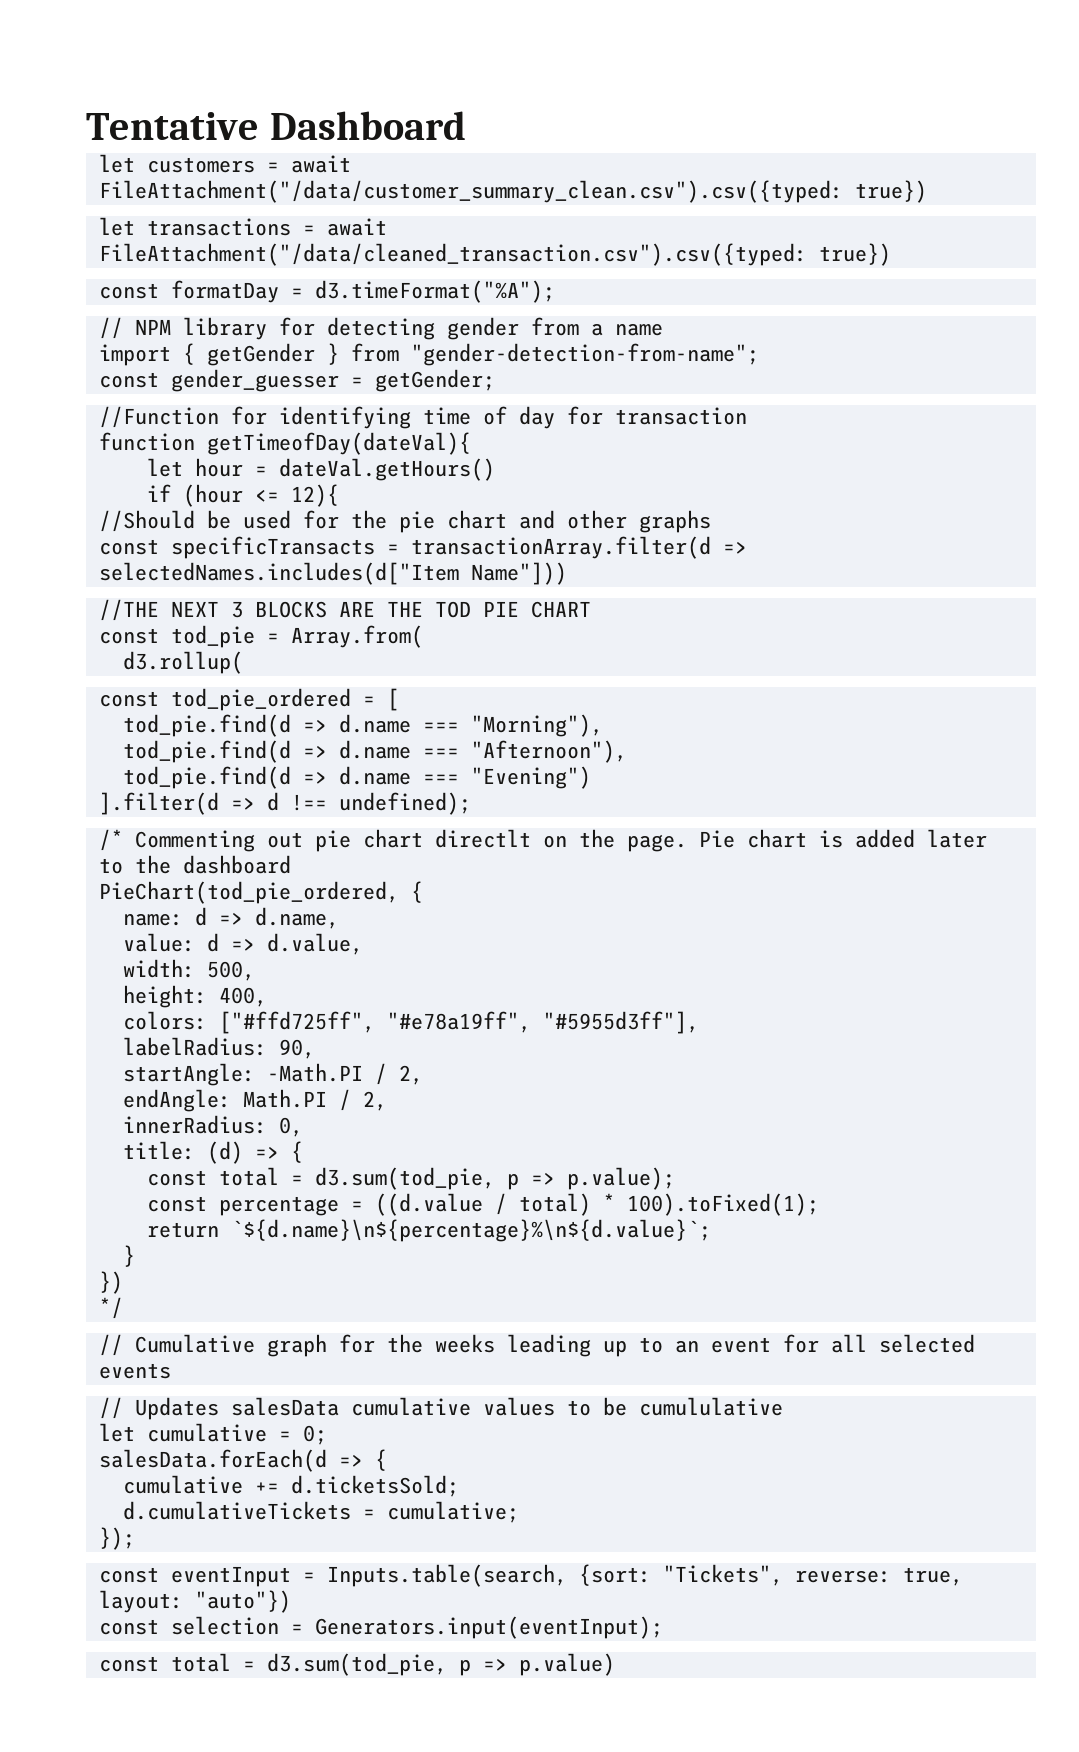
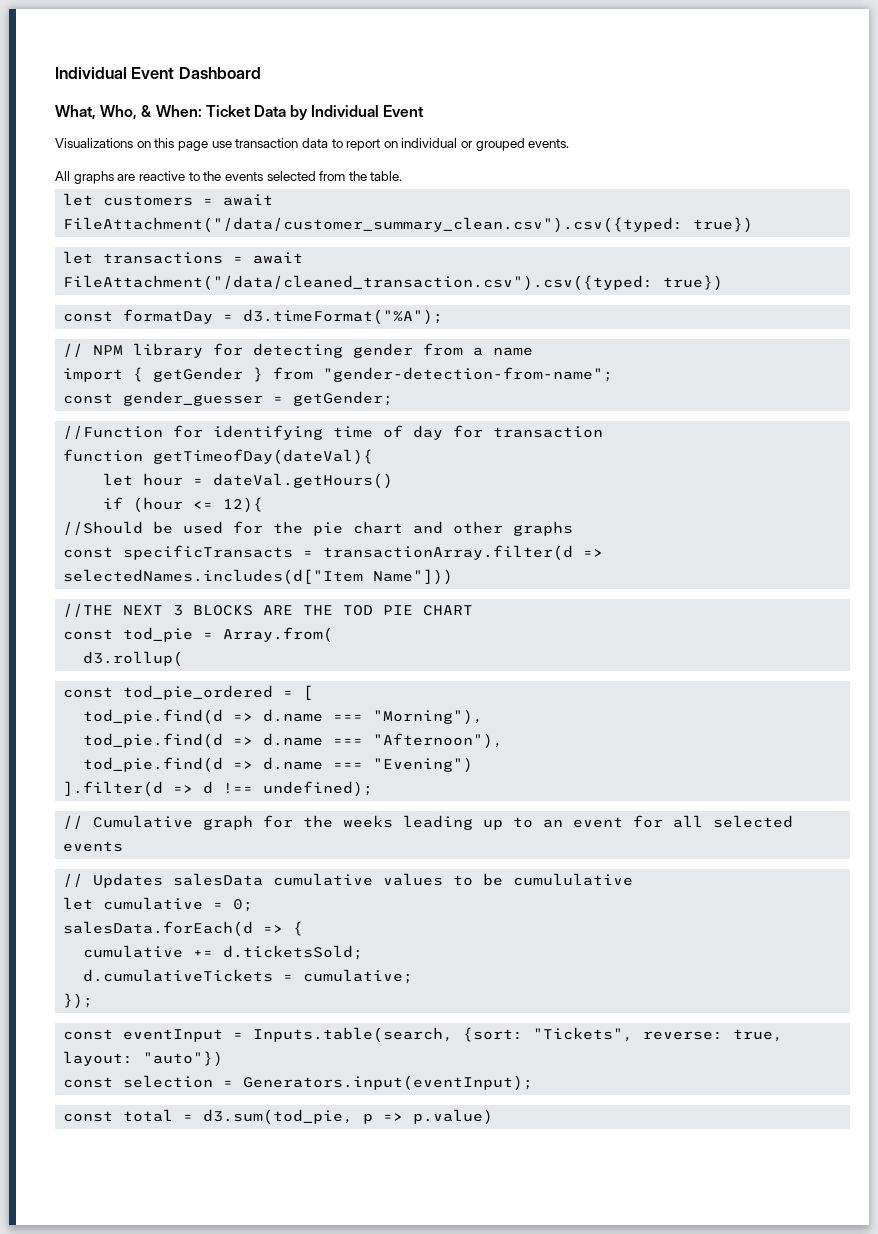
[86,112,259,140] Tentative -> [55,67,175,79] Individual Event
(466, 125) none -> [55,105,425,120] [55,138,570,151] [55,171,403,184] // What, Who, & When: Ticket Data by Individual Event // Visualizations on this page use transaction data to report on individual or grouped events. // All graphs are reactive to the events selected from the table.
[99,829,988,852] [99,855,292,874] [99,881,424,904] [123,907,340,929] [123,933,364,955] [123,959,256,981] [123,985,268,1008] [123,1011,700,1034] [123,1037,316,1059] [123,1063,424,1086] [123,1089,388,1112] [123,1115,304,1137] [123,1141,304,1164] [147,1167,676,1190] [147,1193,820,1216] [147,1219,712,1242] [123,1245,136,1267] [99,1271,124,1294] [99,1297,124,1319] // /* Commenting out pie chart directlt on the page. Pie chart is added later to the dashboard // PieChart(tod_pie_ordered, { // name: d => d.name, // value: d => d.value, // width: 500, // height: 400, // colors: ["#ffd725ff", "#e78a19ff", "#5955d3ff"], // labelRadius: 90, // startAngle: -Math.PI / 2, // endAngle: Math.PI / 2, // innerRadius: 0, // title: (d) => { // const total = d3.sum(tod_pie, p => p.value); // const percentage = ((d.value / total) * 100).toFixed(1); // return `${d.name}\n${percentage}%\n${d.value}`; // } // }) // */ -> (374, 789) none

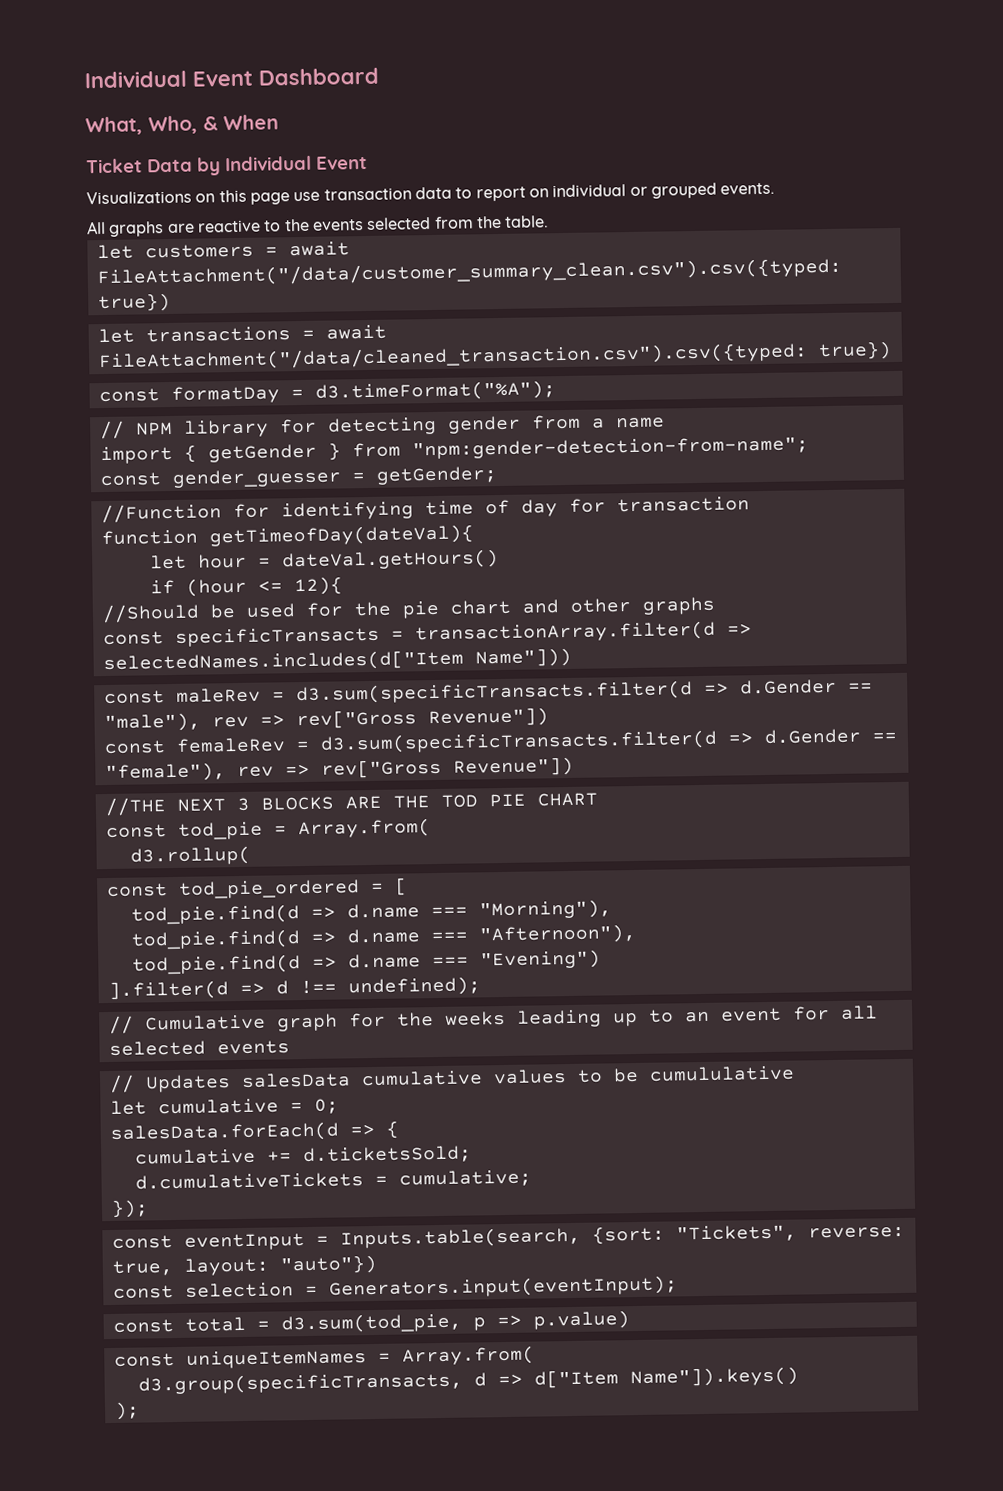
[155,105,202,117] When: -> [223,114,279,131] When //
[323,367,614,382] "gender-detection-from-name"; -> [411,436,809,460] "npm:gender-detection-from-name";
(454, 577) none -> [103,678,873,705] [103,707,549,733] [103,728,897,755] [104,756,574,783] // const maleRev = d3.sum(specificTransacts.filter(d => d.Gender == "male"), rev => rev["Gross Revenue"]) // const femaleRev = d3.sum(specificTransacts.filter(d => d.Gender == "female"), rev => rev["Gross Revenue"])
(494, 1117) none -> [113,1345,535,1369] [137,1366,799,1395] [113,1401,140,1420] // const uniqueItemNames = Array.from( // d3.group(specificTransacts, d => d["Item Name"]).keys() // );

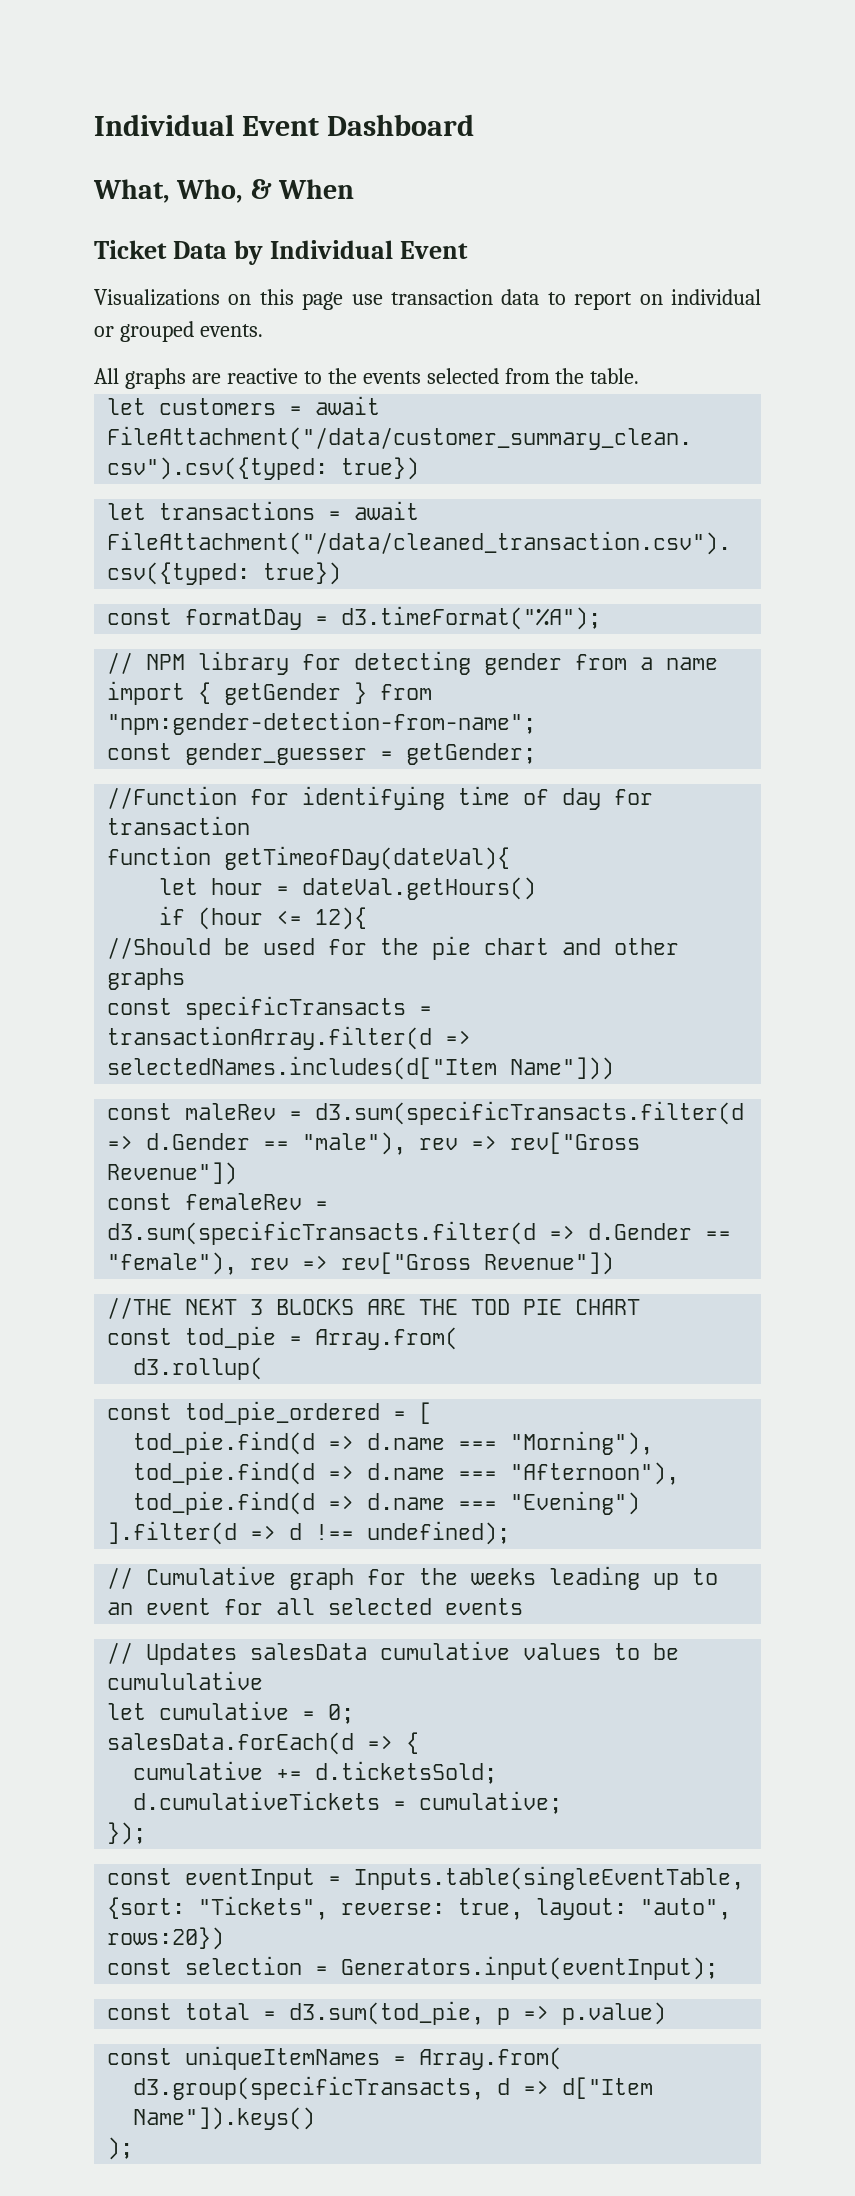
[339,1226,581,1249] Inputs.table(search, -> [354,1866,745,1890] Inputs.table(singleEventTable,
[279,1254,377,1275] "auto"}) -> [640,1898,732,1920] [107,1927,225,1950] "auto", rows:20})

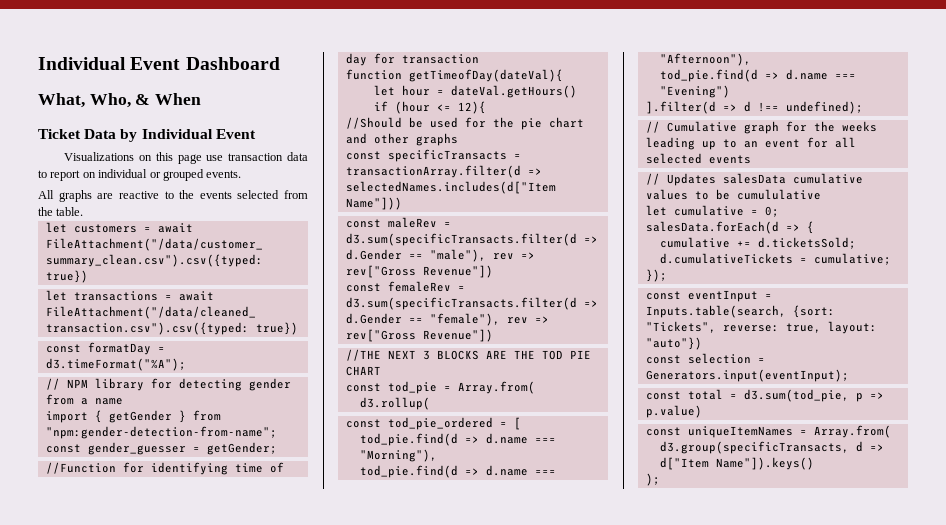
[354,1866,745,1890] Inputs.table(singleEventTable, -> [645,305,786,318] Inputs.table(search,
[640,1898,732,1920] [107,1927,225,1950] "auto", rows:20}) -> [645,337,702,350] "auto"})

